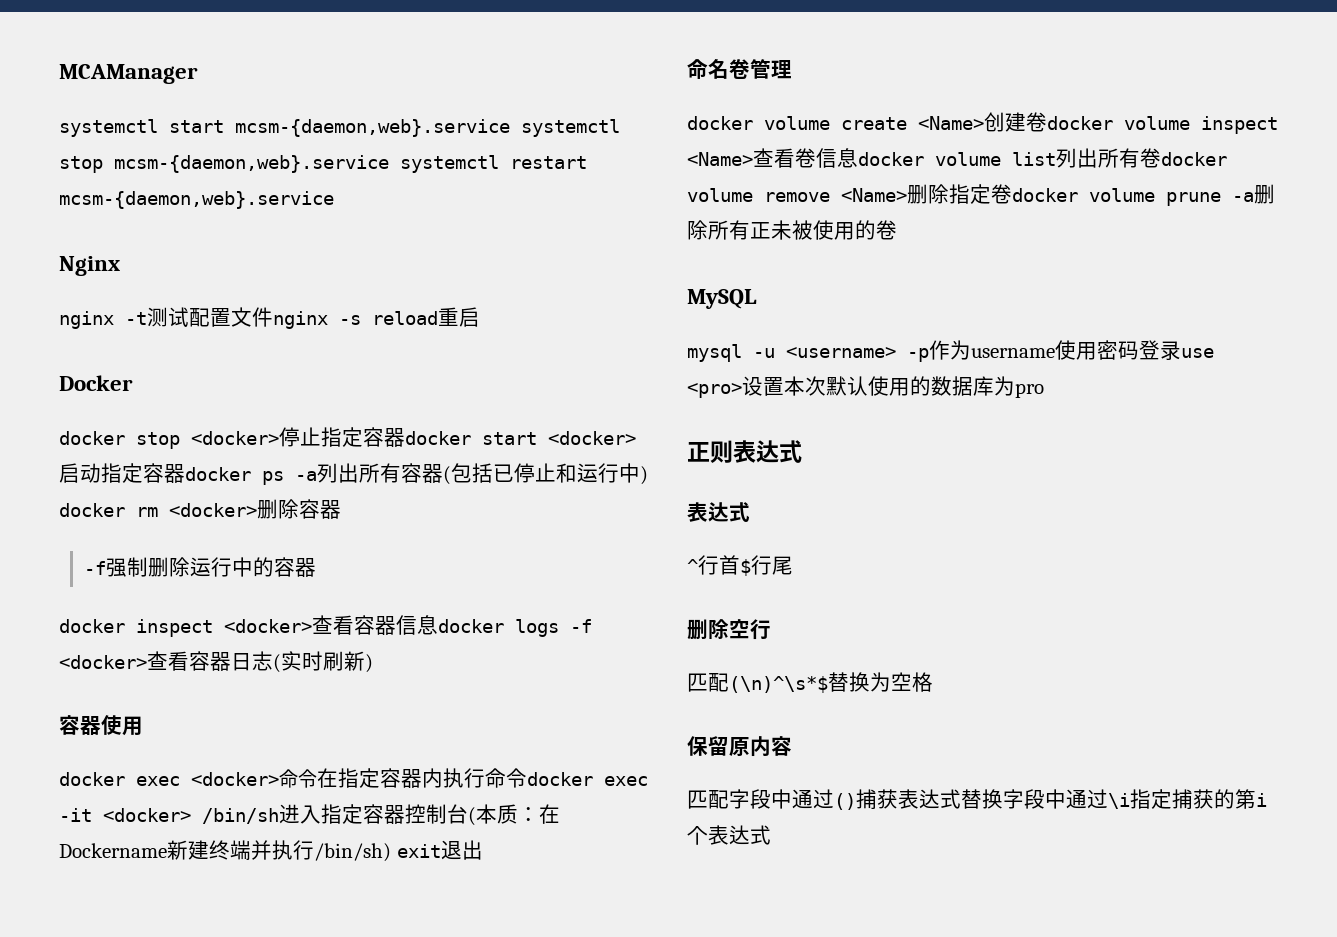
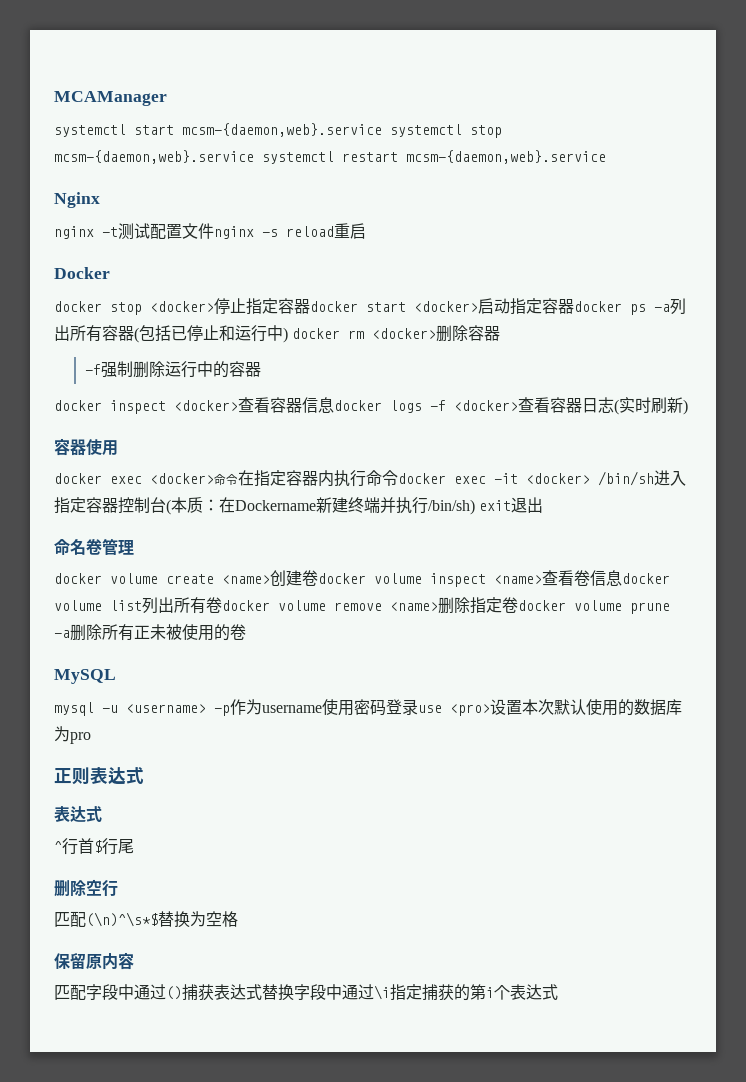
[918,116,984,130] <Name> -> [222,575,270,584] <name>
[687,152,753,166] <Name> -> [494,575,542,584] <name>
[841,188,907,202] <Name> -> [390,602,438,611] <name>

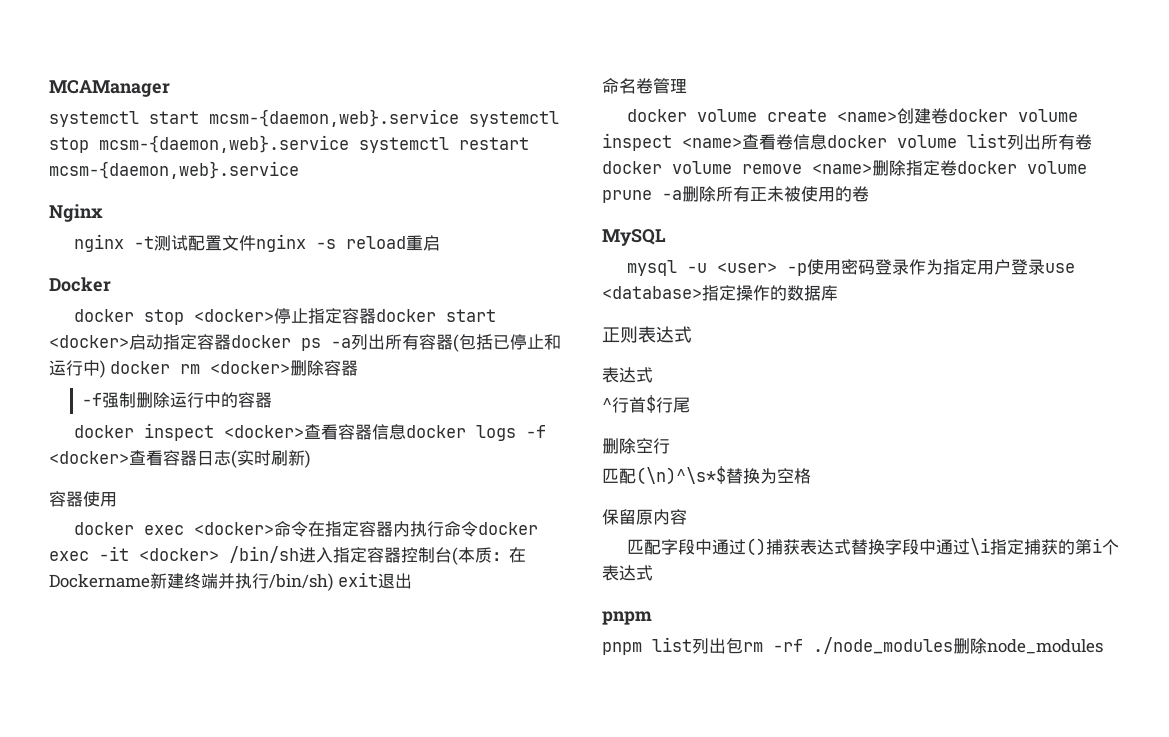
[126,699,618,716] <username> -p作为username使用密码登录use <pro>设置本次默认使用 -> [717,259,1076,276] [602,285,770,301] <user> -p使用密码登录作为指定用户登录use <database>指定操作
[54,726,91,744] 为pro -> (838, 293) none
(558, 992) none -> [602,611,652,625] [602,637,1103,655] // pnpm // pnpm list列出包rm -rf ./node_modules删除node_modules

